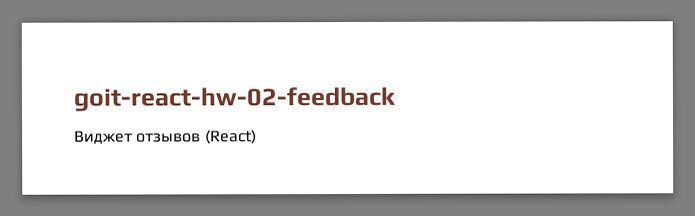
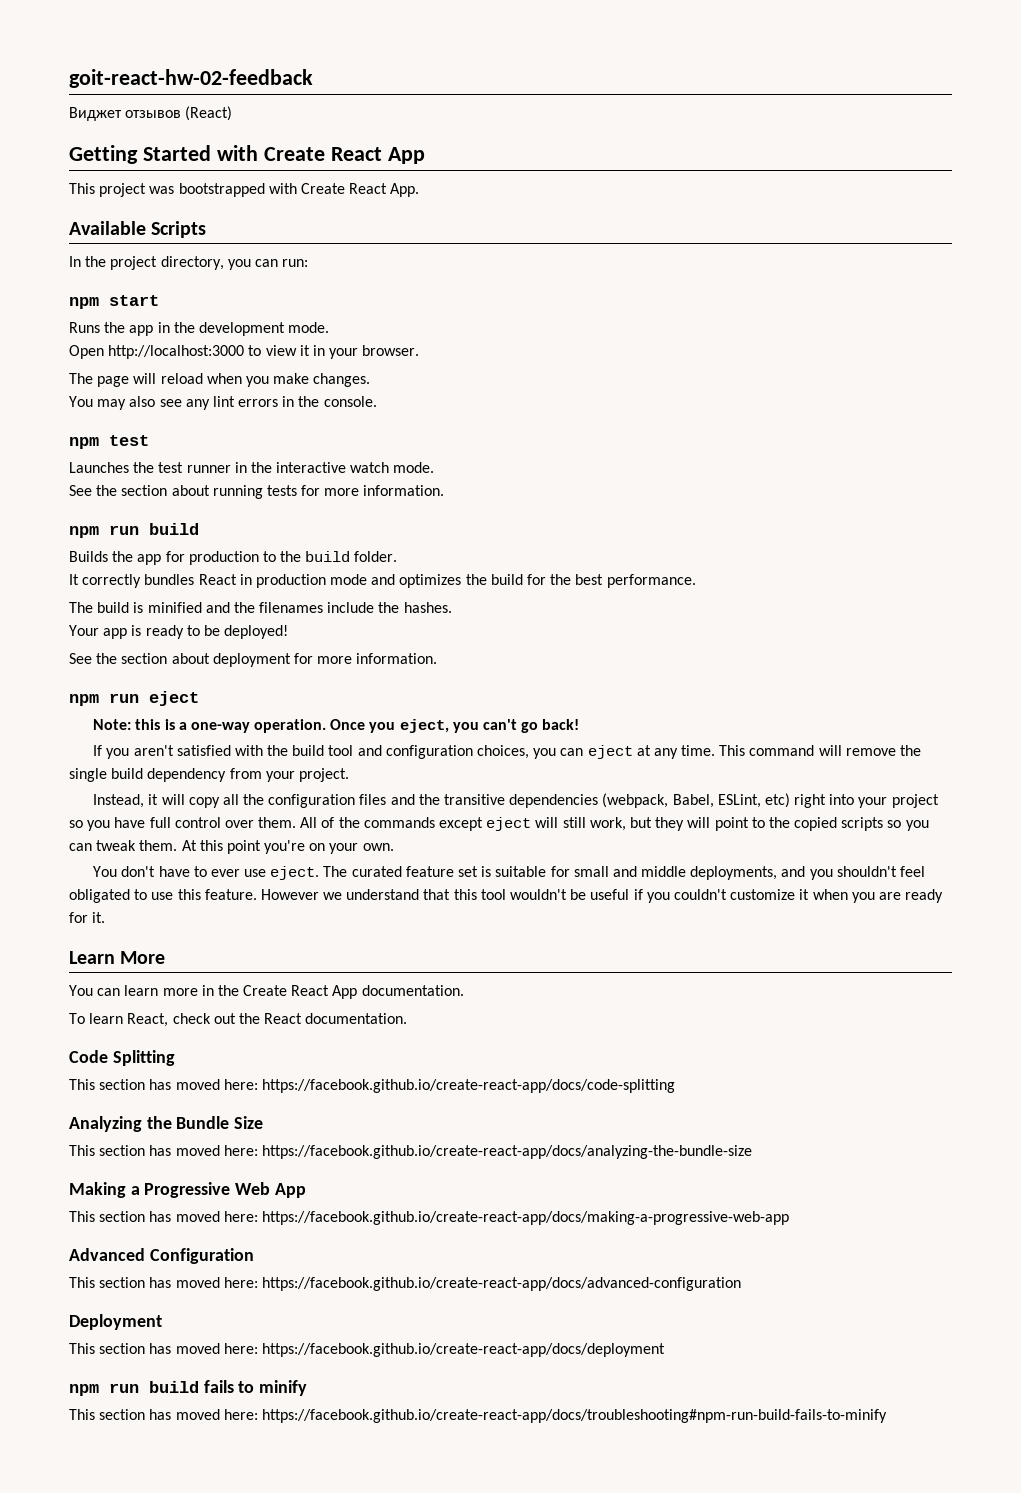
(257, 137) none -> [69,145,425,164] [69,183,420,197] [69,221,207,238] [69,256,309,270] [69,295,159,309] [69,322,330,336] [69,345,420,359] [69,373,371,387] [69,396,377,410] [69,435,149,449] [69,462,435,473] [69,485,445,499] [69,523,199,538] [69,551,398,565] [69,574,696,588] [69,602,452,613] [69,625,289,639] [69,653,438,667] [69,691,199,706] [93,719,580,733] [93,745,922,759] [69,768,349,782] [93,793,939,808] [69,817,929,831] [69,840,394,854] [93,866,926,880] [69,889,944,903] [69,912,106,923] [69,951,166,964] [69,985,464,999] [69,1013,408,1027] [69,1050,175,1066] [69,1079,675,1093] [69,1116,264,1132] [69,1145,752,1159] [69,1182,306,1198] [69,1211,789,1225] [69,1248,254,1264] [69,1277,741,1291] [69,1314,162,1330] [69,1343,665,1357] [69,1380,308,1396] [69,1409,887,1423] // Getting Started with Create React App // This project was bootstrapped with Create React App. // Available Scripts // In the project directory, you can run: // npm start // Runs the app in the development mode. // Open http://localhost:3000 to view it in your browser. // The page will reload when you make changes. // You may also see any lint errors in the console. // npm test // Launches the test runner in the interactive watch mode. // See the section about running tests for more information. // npm run build // Builds the app for production to the build folder. // It correctly bundles React in production mode and optimizes the build for the best performance. // The build is minified and the filenames include the hashes. // Your app is ready to be deployed! // See the section about deployment for more information. // npm run eject // Note: this is a one-way operation. Once you eject, you can't go back! // If you aren't satisfied with the build tool and configuration choices, you can eject at any time. This command will remove the single build dependency from your project. // Instead, it will copy all the configuration files and the transitive dependencies (webpack, Babel, ESLint, etc) right into your project so you have full control over them. All of the commands except eject will still work, but they will point to the copied scripts so you can tweak them. At this point you're on your own. // You don't have to ever use eject. The curated feature set is suitable for small and middle deployments, and you shouldn't feel obligated to use this feature. However we understand that this tool wouldn't be useful if you couldn't customize it when you are ready for it. // Learn More // You can learn more in the Create React App documentation. // To learn React, check out the React documentation. // Code Splitting // This section has moved here: https://facebook.github.io/create-react-app/docs/code-splitting // Analyzing the Bundle Size // This section has moved here: https://facebook.github.io/create-react-app/docs/analyzing-the-bundle-size // Making a Progressive Web App // This section has moved here: https://facebook.github.io/create-react-app/docs/making-a-progressive-web-app // Advanced Configuration // This section has moved here: https://facebook.github.io/create-react-app/docs/advanced-configuration // Deployment // This section has moved here: https://facebook.github.io/create-react-app/docs/deployment // npm run build fails to minify // This section has moved here: https://facebook.github.io/create-react-app/docs/troubleshooting#npm-run-build-fails-to-minify

